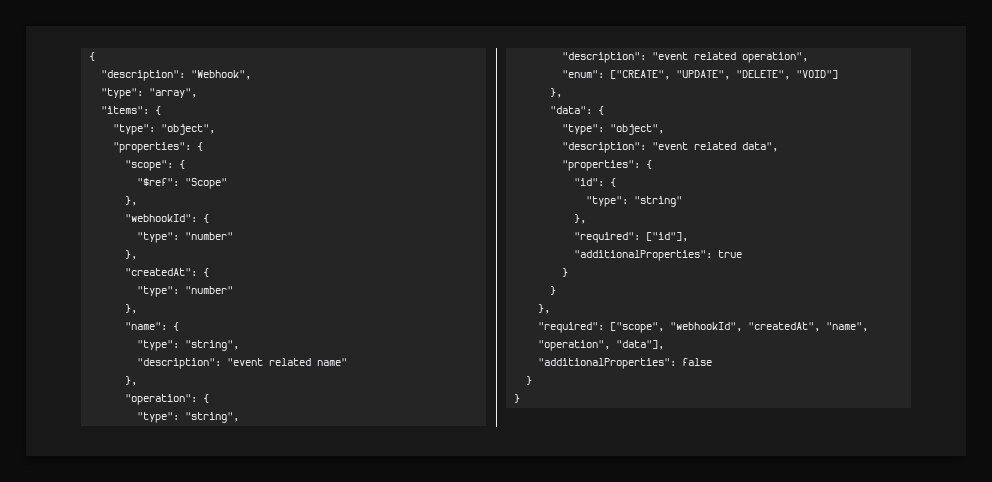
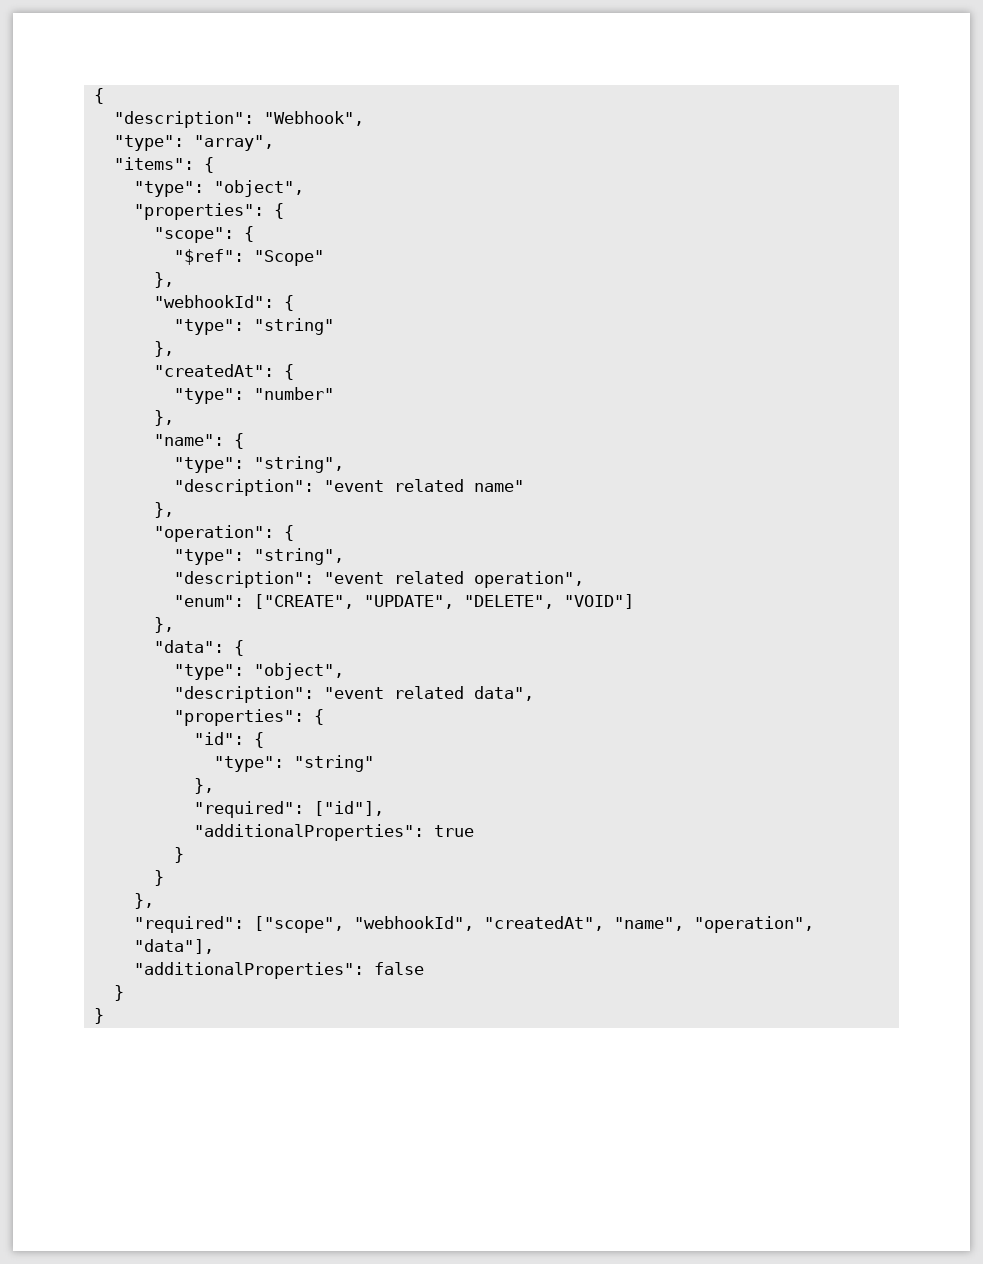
[184,232,233,240] "number" -> [254,318,335,335] "string"

